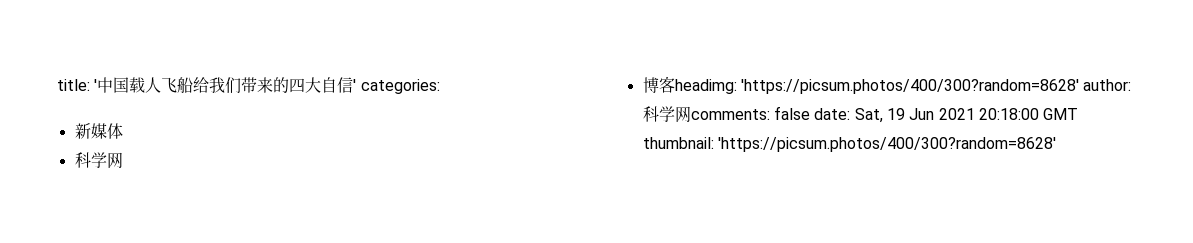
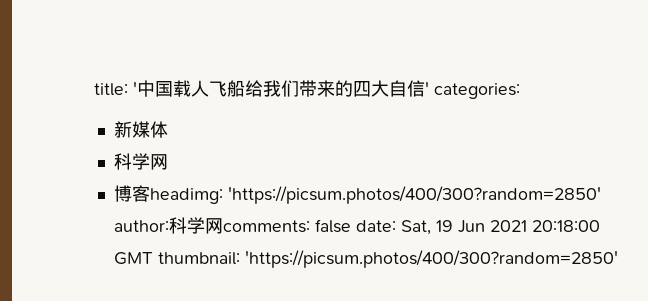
[740,79,1079,94] 'https://picsum.photos/400/300?random=8628' -> [227,186,601,204] 'https://picsum.photos/400/300?random=2850'
[717,137,1056,152] 'https://picsum.photos/400/300?random=8628' -> [244,250,618,268] 'https://picsum.photos/400/300?random=2850'

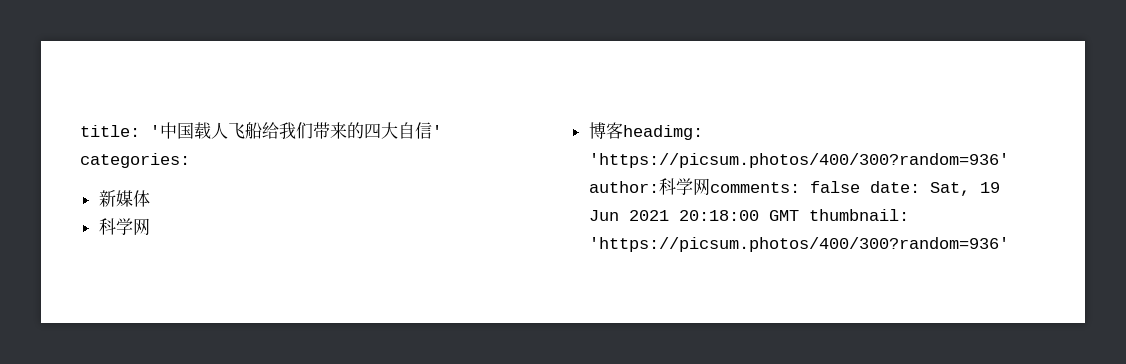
[227,186,601,204] 'https://picsum.photos/400/300?random=2850' -> [588,153,1009,168] 'https://picsum.photos/400/300?random=936'
[244,250,618,268] 'https://picsum.photos/400/300?random=2850' -> [588,237,1009,252] 'https://picsum.photos/400/300?random=936'

